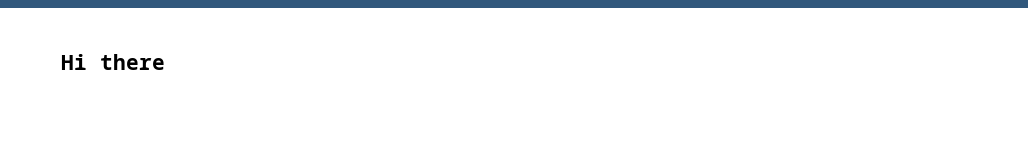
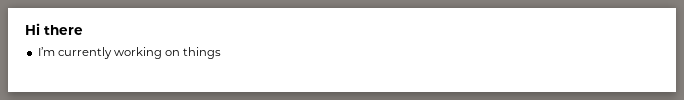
(165, 62) none -> [37,47,222,59] // I’m currently working on things

